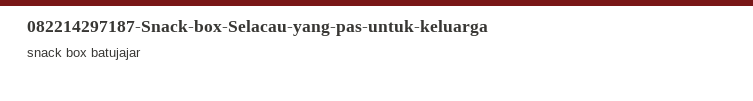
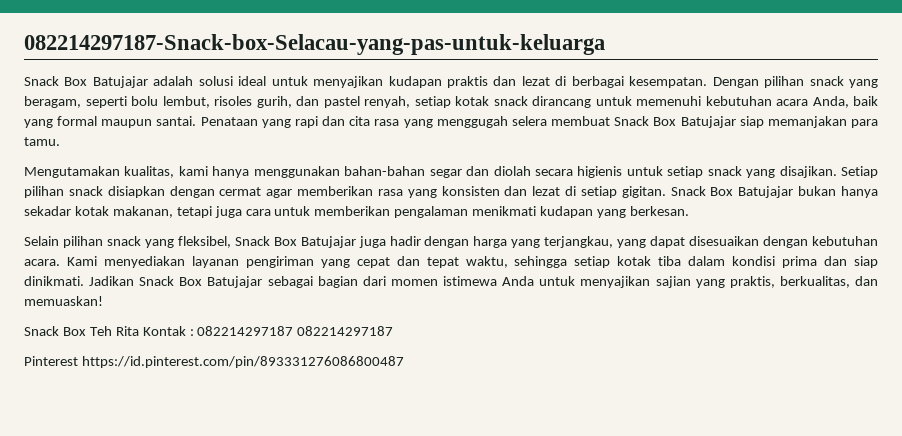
[27,48,141,60] snack box batujajar -> [24,76,879,88] [24,96,878,108] [24,116,878,128] [24,137,60,146] [24,166,878,178] [24,186,879,198] [24,206,689,218] [24,236,879,248] [24,256,879,268] [24,276,879,288] [24,296,103,306] [24,326,394,336] [24,356,404,368] Snack Box Batujajar adalah solusi ideal untuk menyajikan kudapan praktis dan lezat di berbagai kesempatan. Dengan pilihan snack yang beragam, seperti bolu lembut, risoles gurih, dan pastel renyah, setiap kotak snack dirancang untuk memenuhi kebutuhan acara Anda, baik yang formal maupun santai. Penataan yang rapi dan cita rasa yang menggugah selera membuat Snack Box Batujajar siap memanjakan para tamu. // Mengutamakan kualitas, kami hanya menggunakan bahan-bahan segar dan diolah secara higienis untuk setiap snack yang disajikan. Setiap pilihan snack disiapkan dengan cermat agar memberikan rasa yang konsisten dan lezat di setiap gigitan. Snack Box Batujajar bukan hanya sekadar kotak makanan, tetapi juga cara untuk memberikan pengalaman menikmati kudapan yang berkesan. // Selain pilihan snack yang fleksibel, Snack Box Batujajar juga hadir dengan harga yang terjangkau, yang dapat disesuaikan dengan kebutuhan acara. Kami menyediakan layanan pengiriman yang cepat dan tepat waktu, sehingga setiap kotak tiba dalam kondisi prima dan siap dinikmati. Jadikan Snack Box Batujajar sebagai bagian dari momen istimewa Anda untuk menyajikan sajian yang praktis, berkualitas, dan memuaskan! // Snack Box Teh Rita Kontak : 082214297187 082214297187 // Pinterest https://id.pinterest.com/pin/893331276086800487

